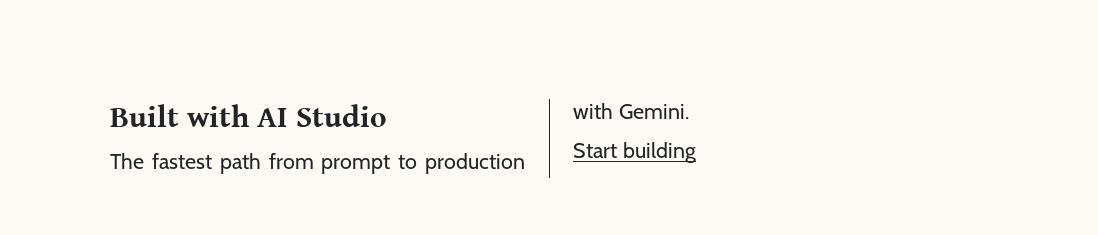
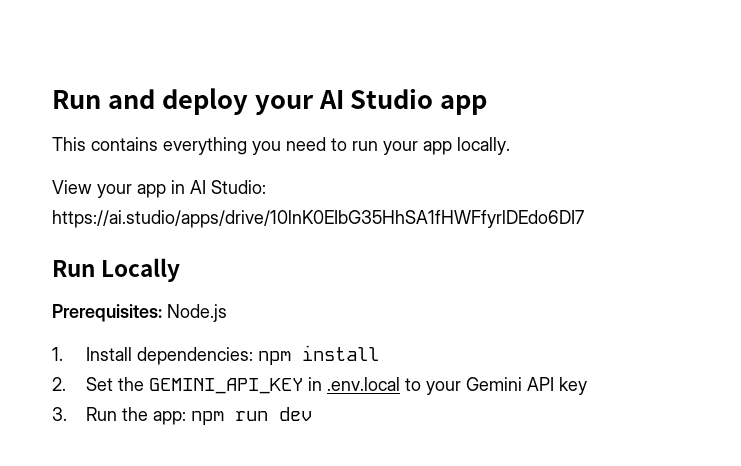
[110,104,387,127] [110,153,525,174] [573,103,689,119] [573,142,696,163] Built with AI Studio // The fastest path from prompt to production with Gemini. // Start building -> [52,88,488,115] [52,137,510,155] [52,180,266,198] [52,210,584,228] [52,258,181,282] [52,304,227,322] [52,345,380,365] [52,377,588,395] [52,407,313,425] Run and deploy your AI Studio app // This contains everything you need to run your app locally. // View your app in AI Studio: https://ai.studio/apps/drive/10lnK0EIbG35HhSA1fHWFfyrlDEdo6DI7 // Run Locally // Prerequisites: Node.js // 1. Install dependencies: npm install // 2. Set the GEMINI_API_KEY in .env.local to your Gemini API key // 3. Run the app: npm run dev

